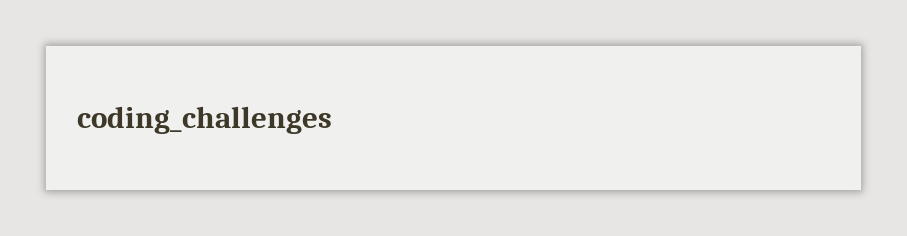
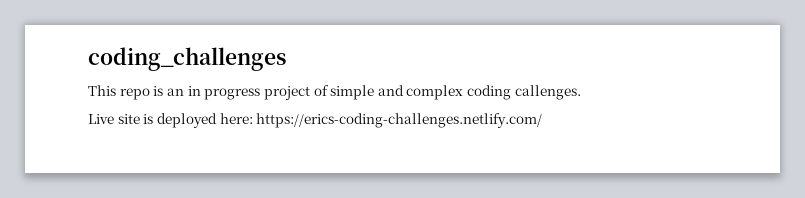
(332, 120) none -> [88,85,581,100] [88,113,543,128] // This repo is an in progress project of simple and complex coding callenges. // Live site is deployed here: https://erics-coding-challenges.netlify.com/

